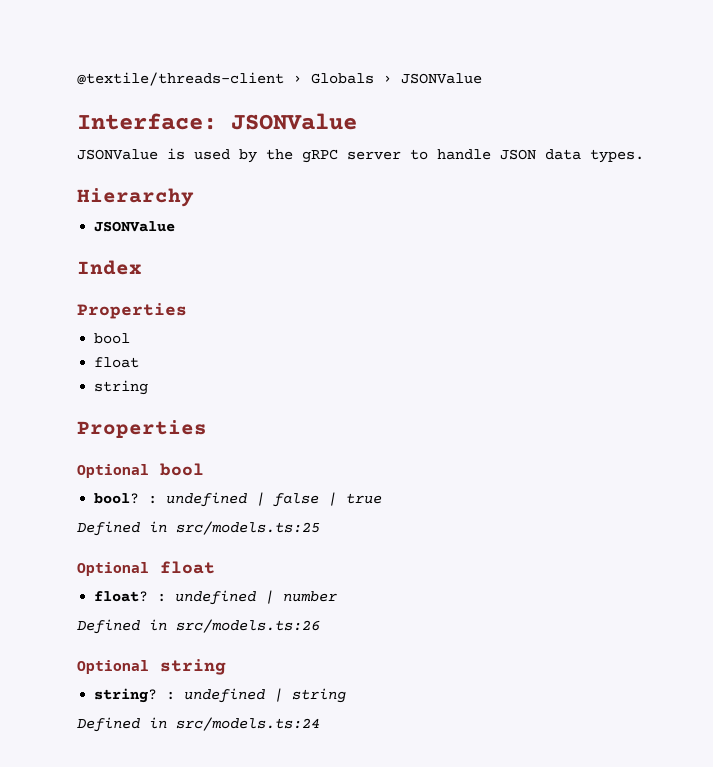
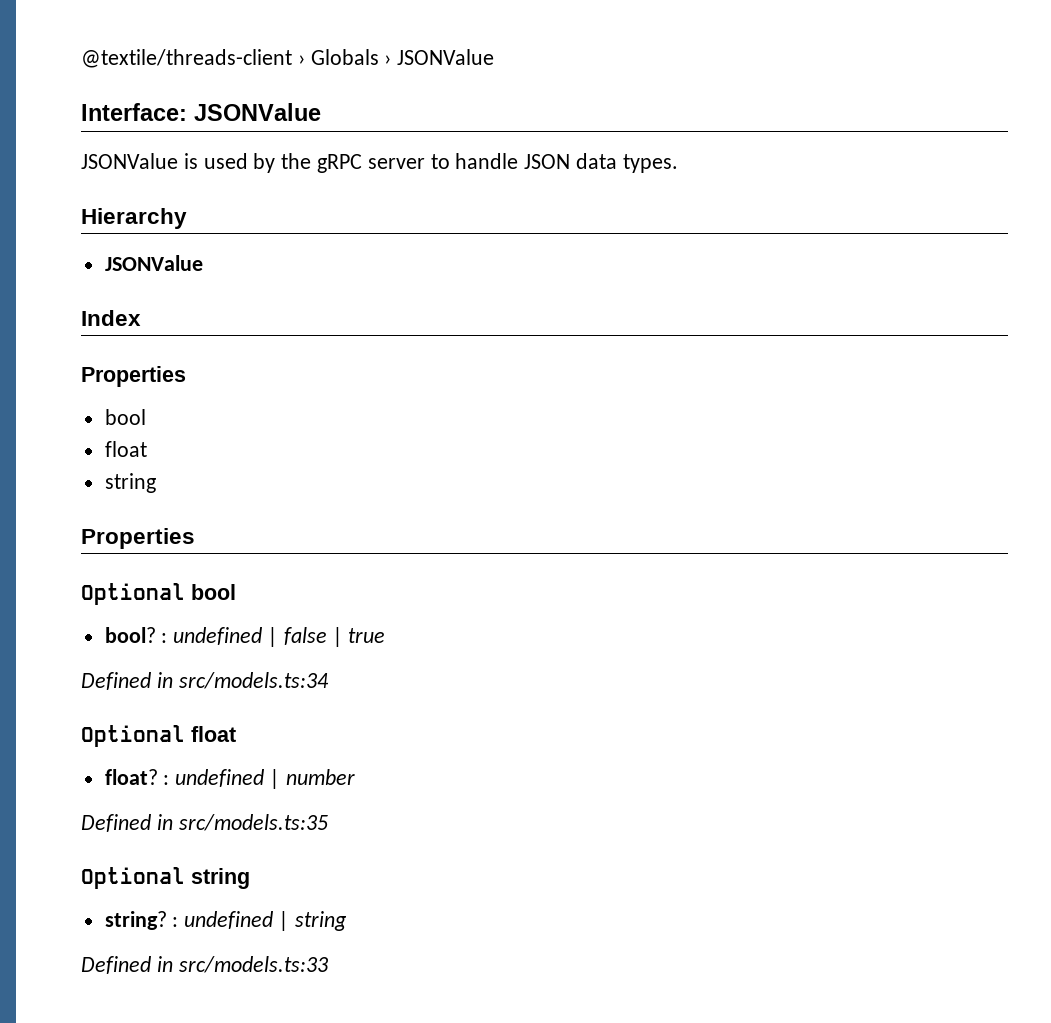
[176,521,320,535] src/models.ts:25 -> [178,672,329,689] src/models.ts:34
[176,619,320,633] src/models.ts:26 -> [178,814,328,831] src/models.ts:35
[176,717,320,731] src/models.ts:24 -> [178,956,328,973] src/models.ts:33

